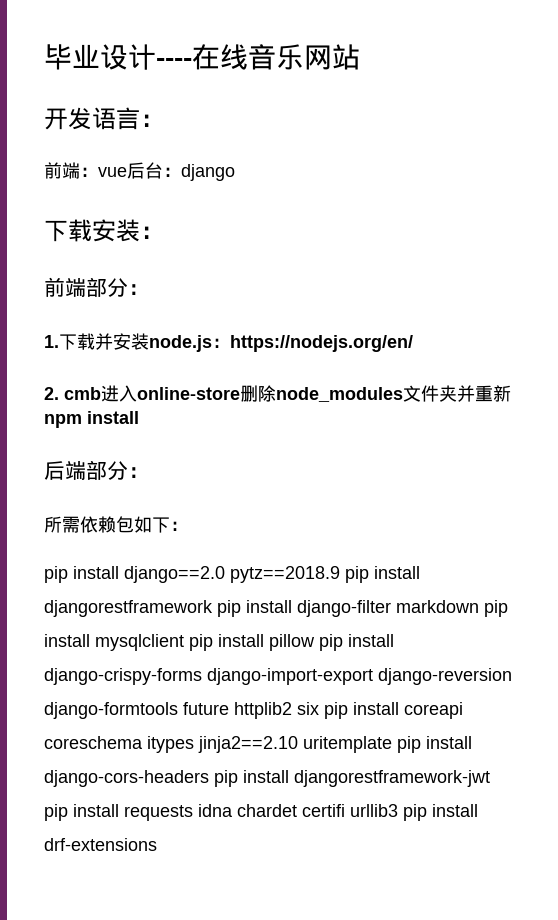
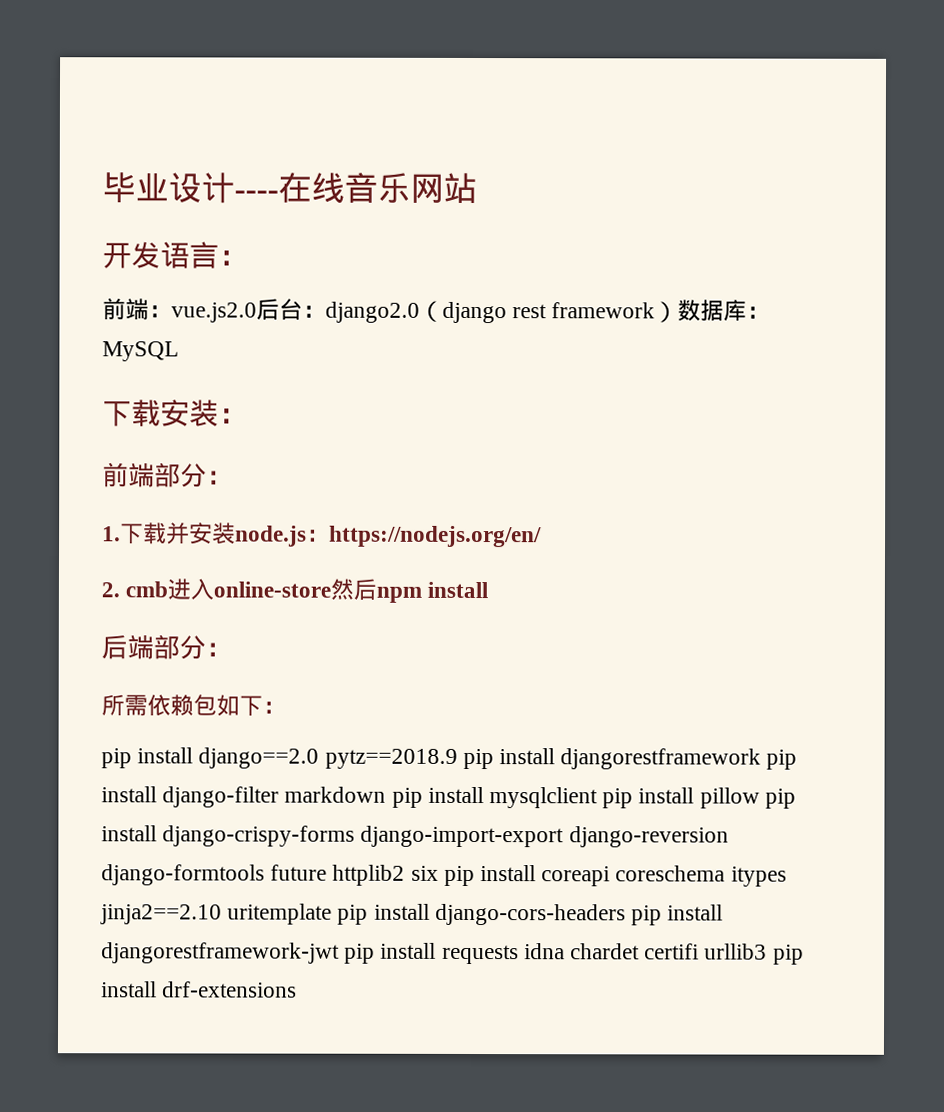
[98,162,235,181] vue后台：django -> [171,298,771,324] [102,341,179,362] vue.js2.0后台：django2.0（django rest framework）数据库：MySQL
[240,385,511,402] 删除node_modules文件夹并重新 -> [330,578,378,601] 然后

